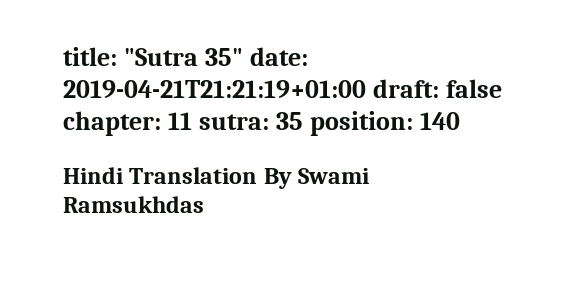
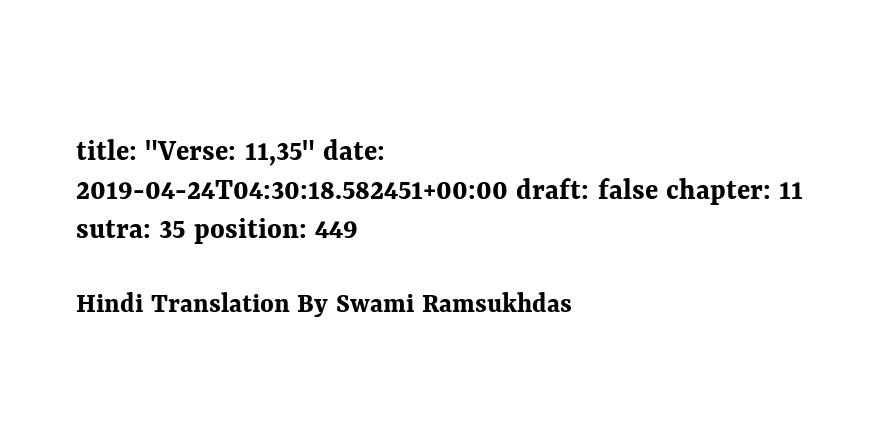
[124,47,309,66] [63,80,366,98] "Sutra 35" date: 2019-04-21T21:21:19+01:00 -> [145,139,386,166] [76,180,508,199] "Verse: 11,35" date: 2019-04-24T04:30:18.582451+00:00
[420,112,461,130] 140 -> [315,221,359,238] 449

